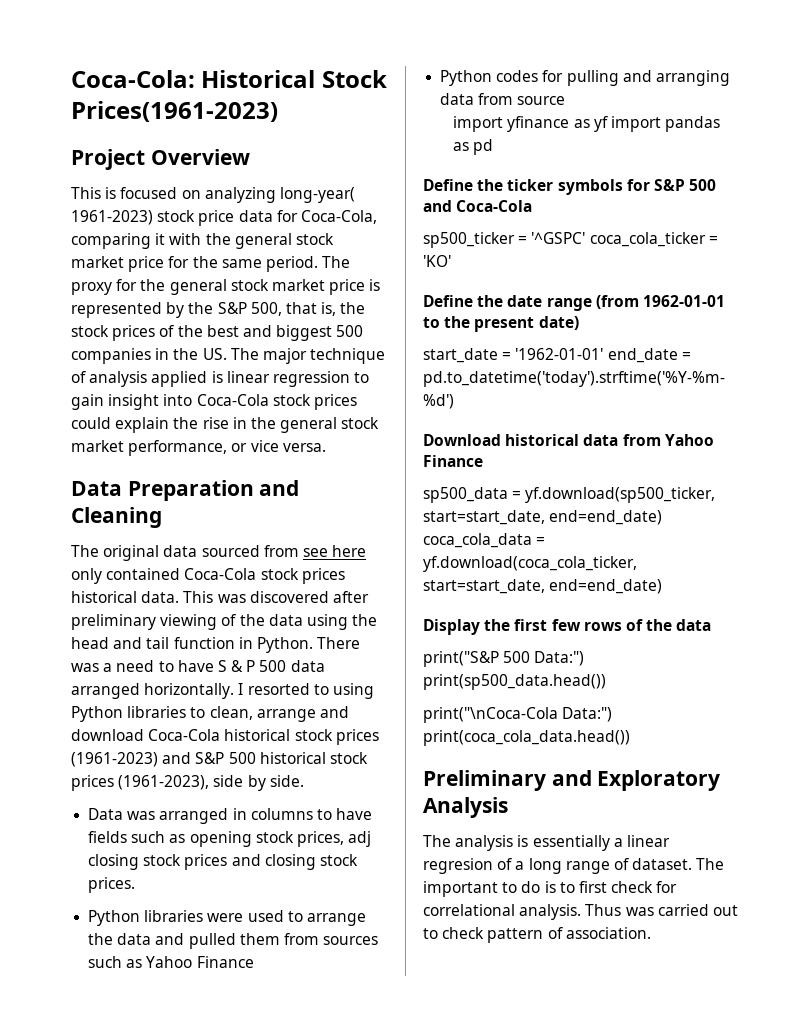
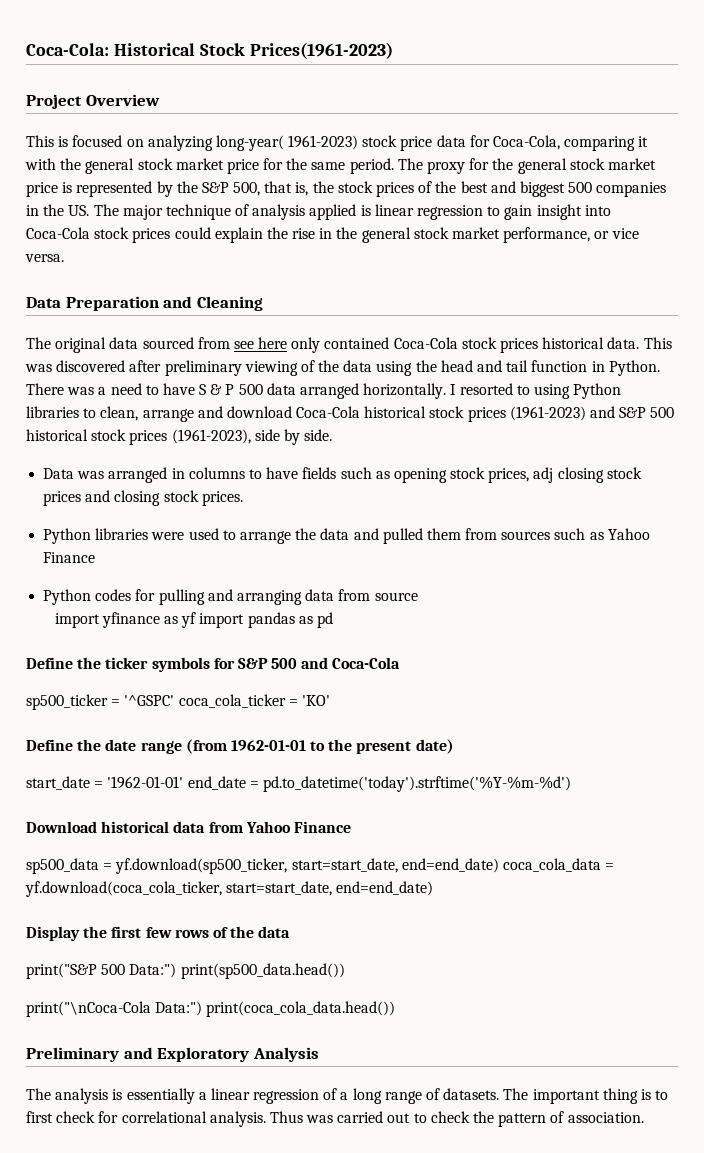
[423,858,493,874] regresion -> [253,1089,320,1104] regression
[632,858,693,870] dataset. -> [443,1088,500,1100] datasets.
[502,881,541,893] to do -> [602,1088,638,1104] thing
(485, 933) none -> [473,1111,495,1123] the

